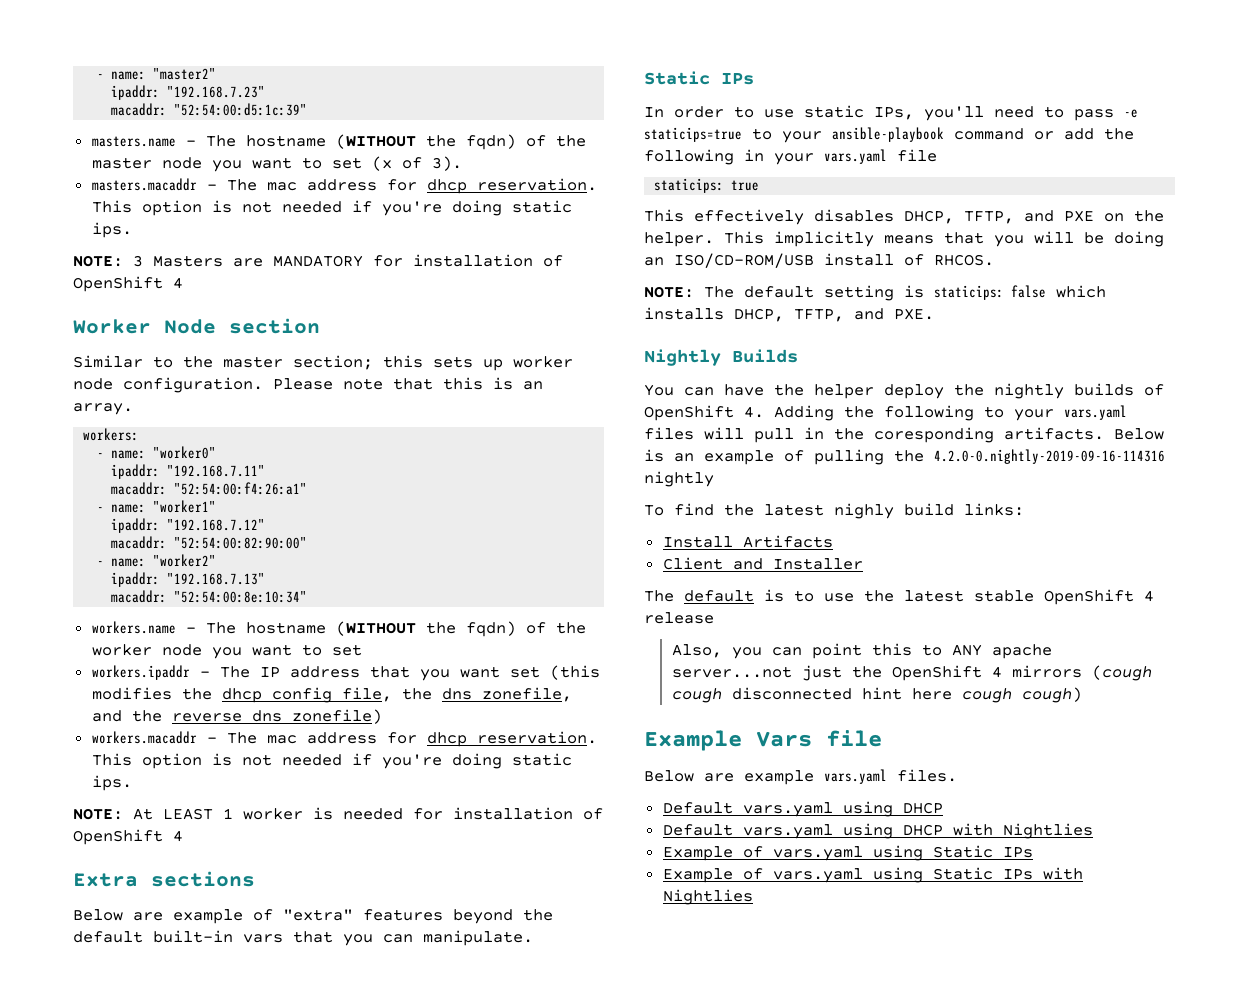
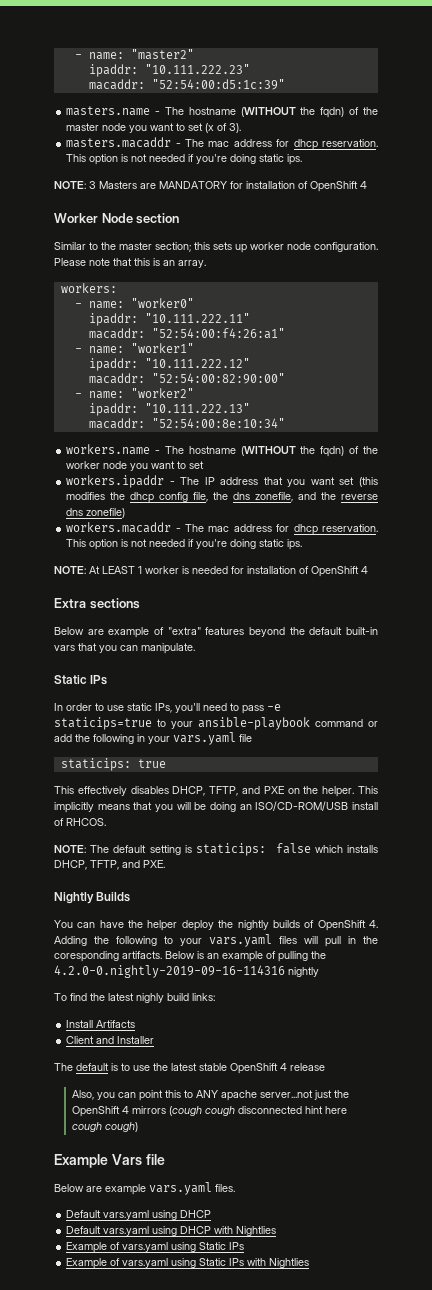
[167,86,266,98] "192.168.7.23" -> [144,64,250,74] "10.111.222.23"
[167,465,266,477] "192.168.7.11" -> [144,313,250,323] "10.111.222.11"
[167,519,266,531] "192.168.7.12" -> [144,358,250,368] "10.111.222.12"
[167,573,266,585] "192.168.7.13" -> [144,403,250,413] "10.111.222.13"

